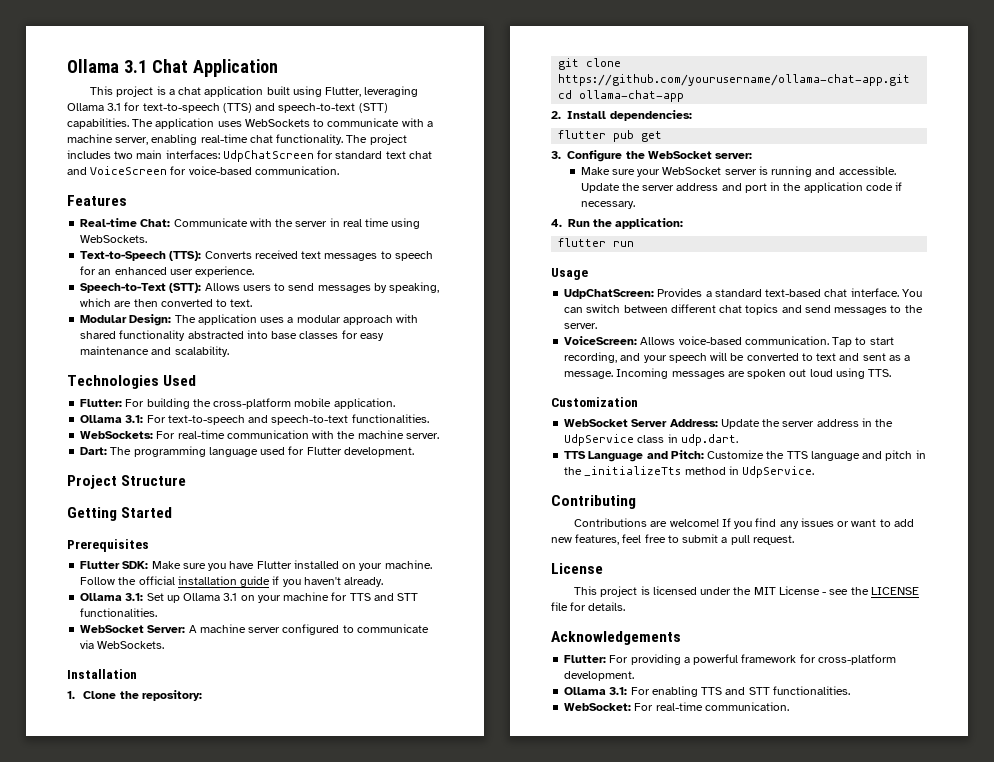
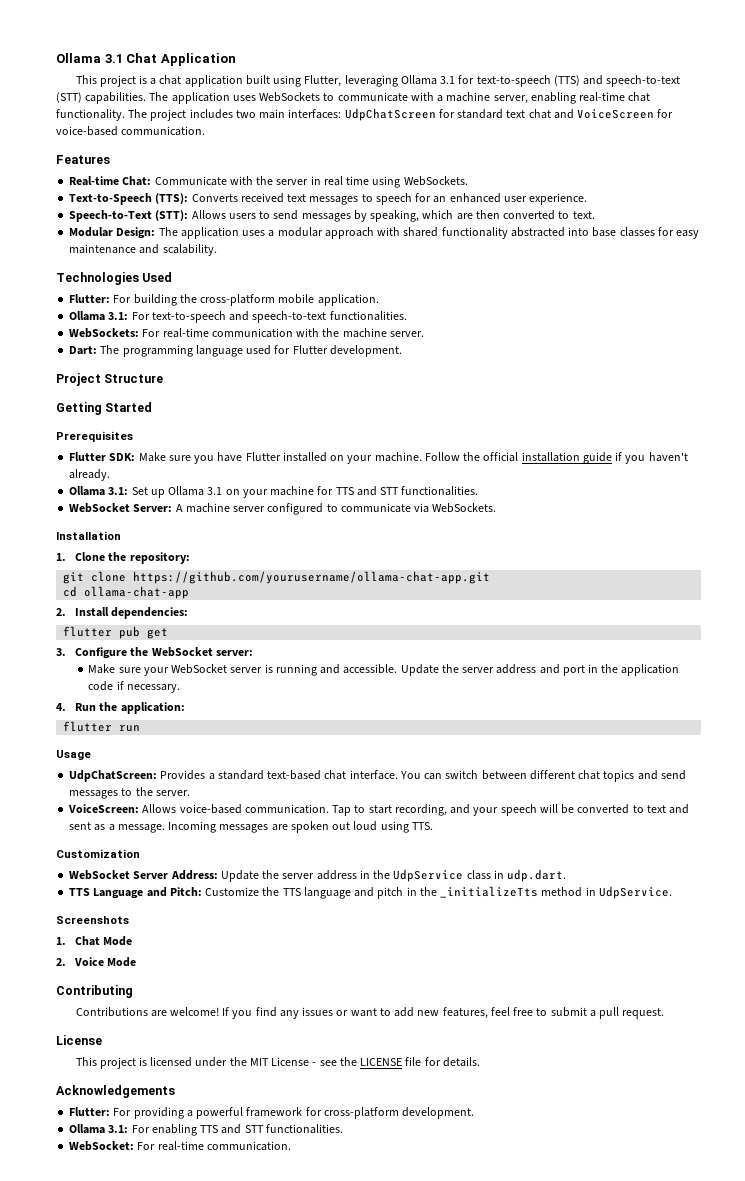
(815, 472) none -> [56,916,129,924] [56,936,133,946] [56,957,137,967] // Screenshots // 1. Chat Mode // 2. Voice Mode

